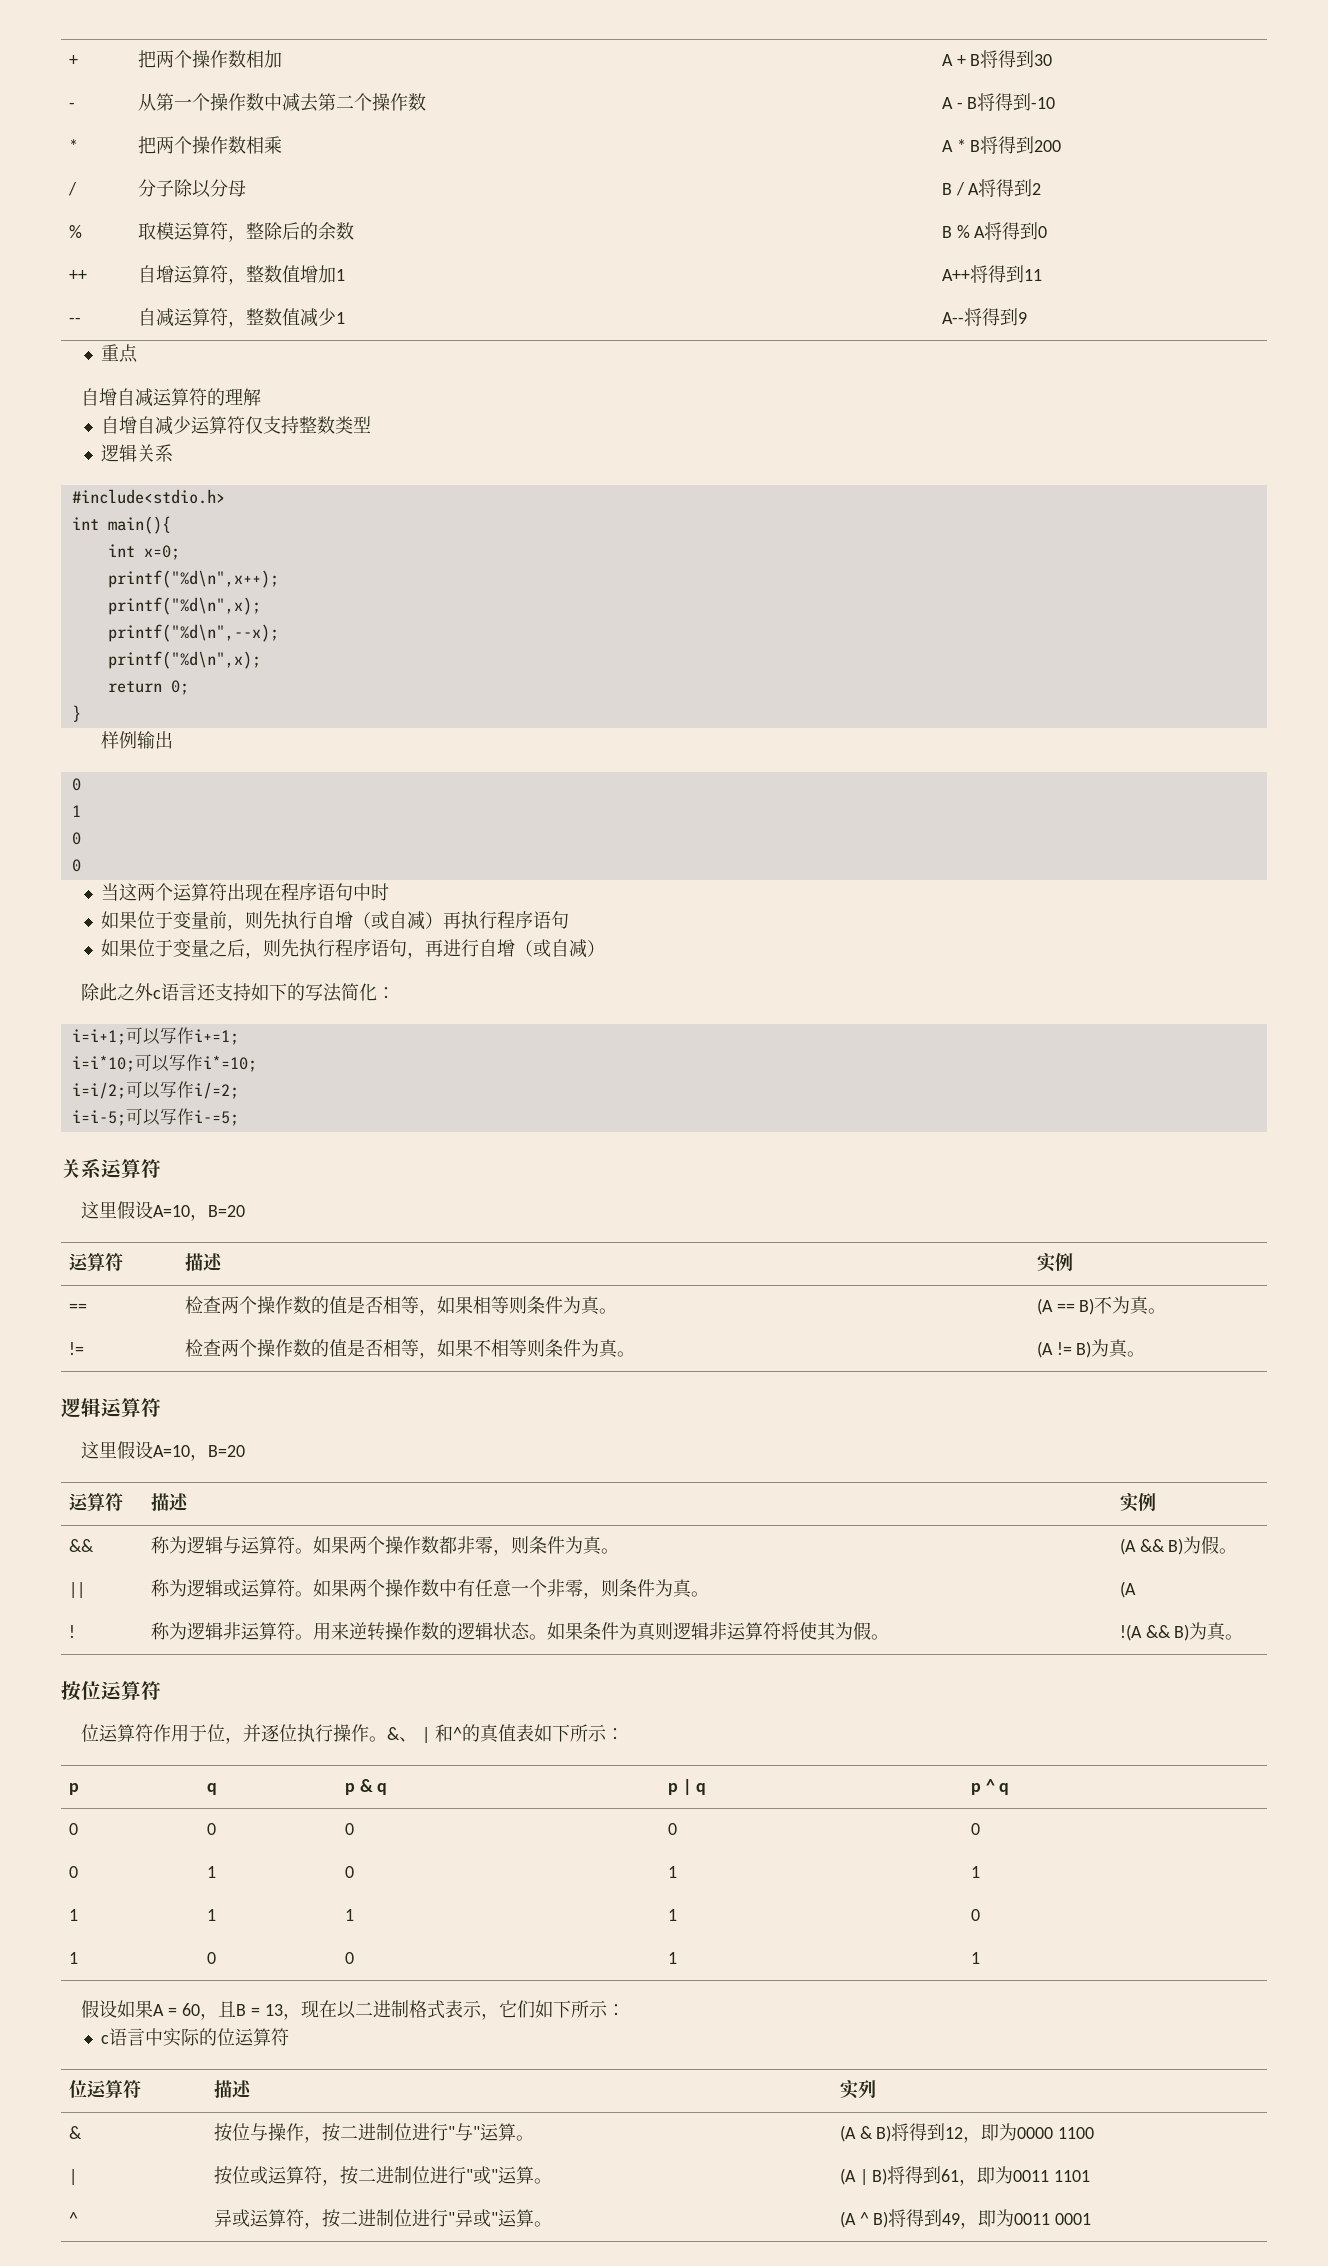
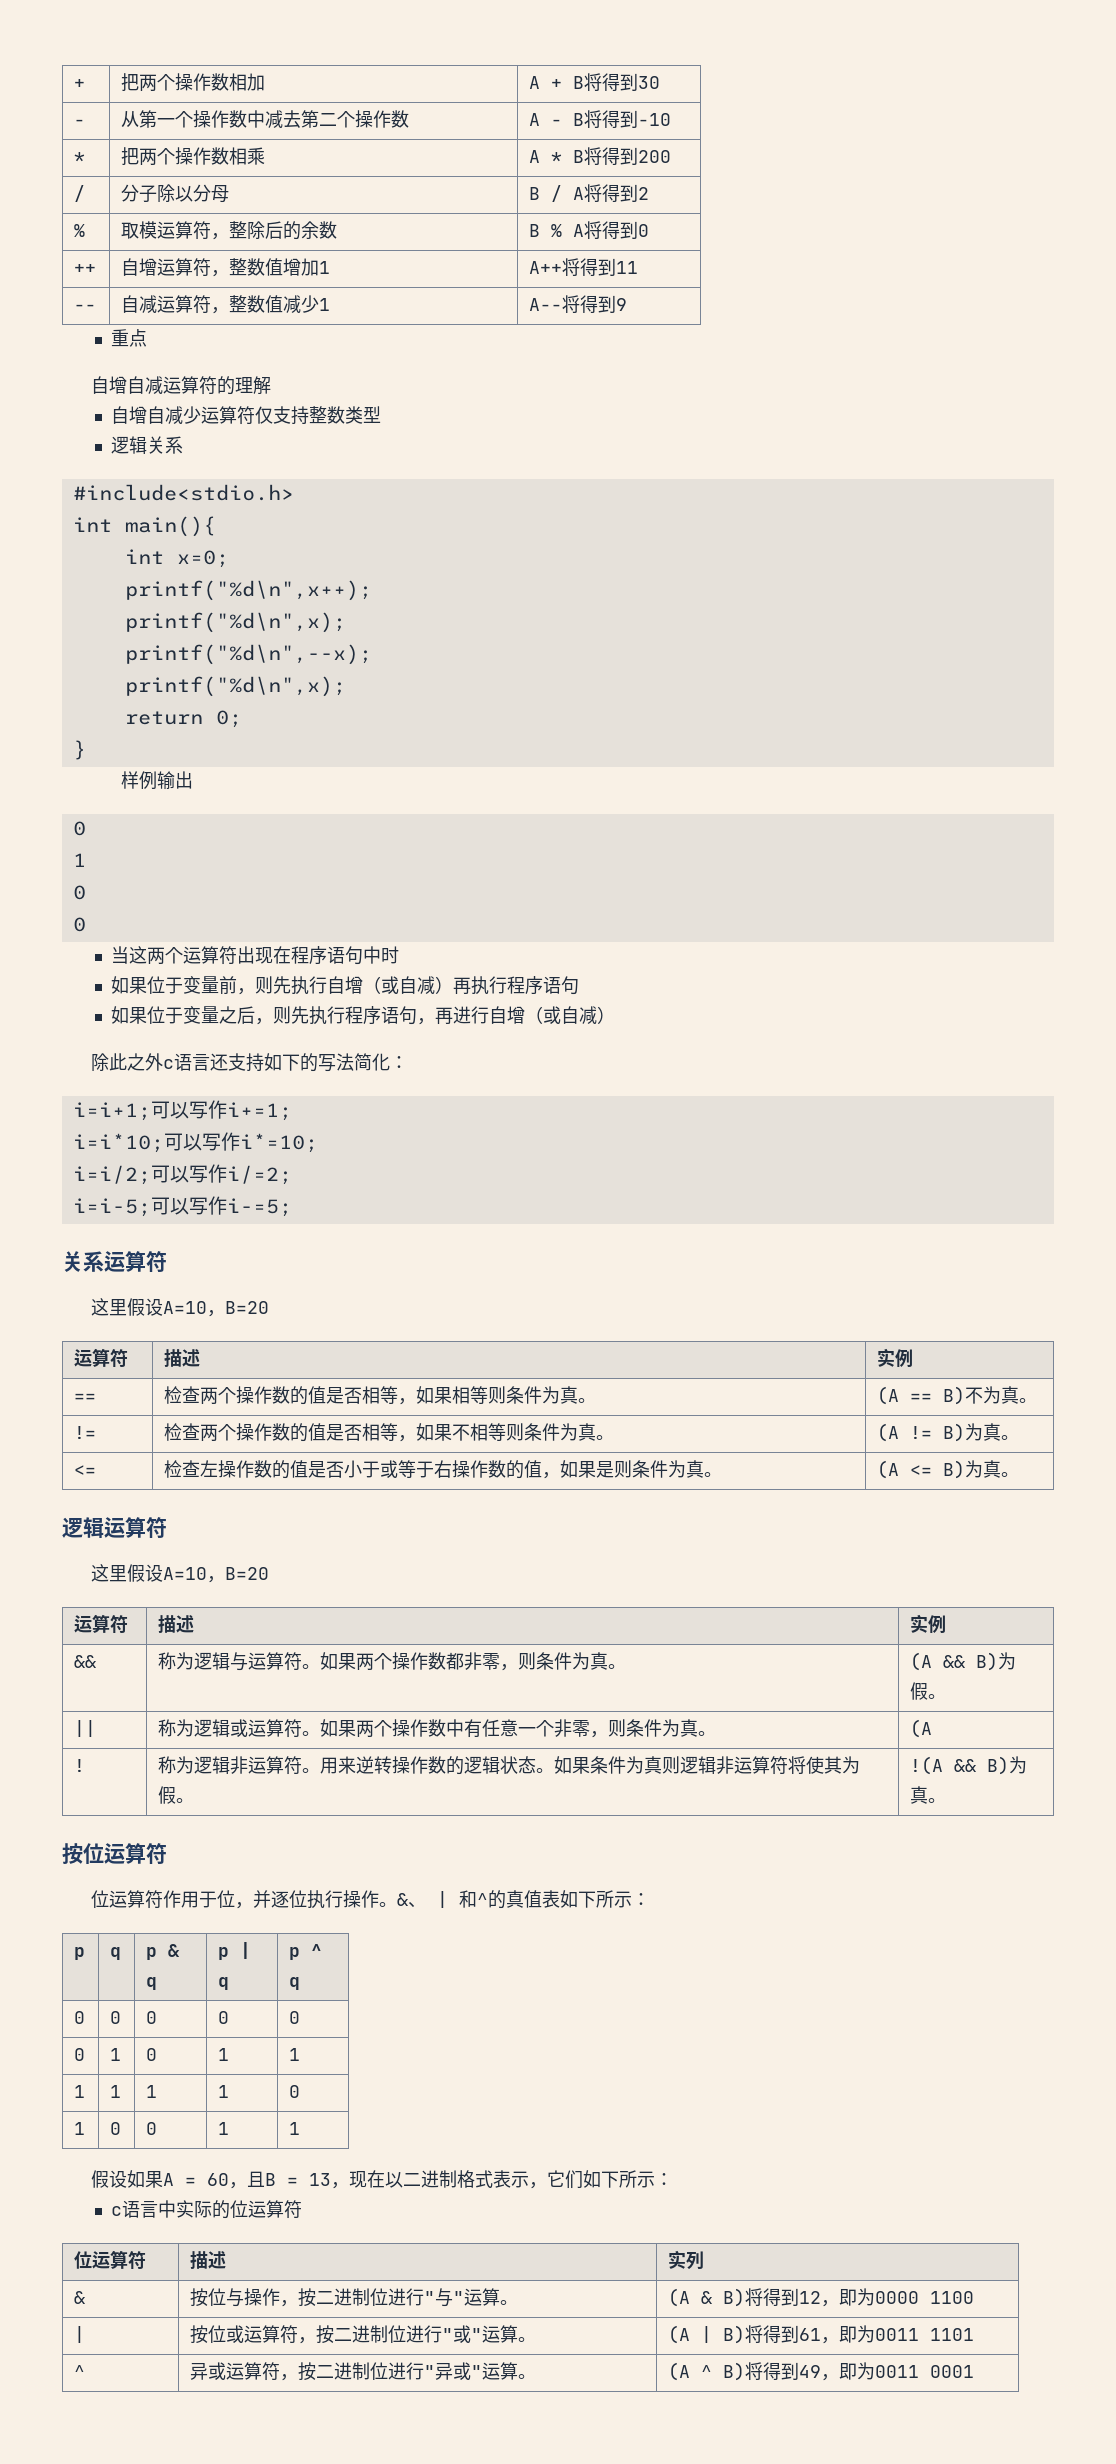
(1146, 1354) none -> [74,1465,97,1476] [164,1460,723,1479] [877,1460,1020,1479] // <= | 检查左操作数的值是否小于或等于右操作数的值，如果是则条件为真。 | (A <= B)为真。

